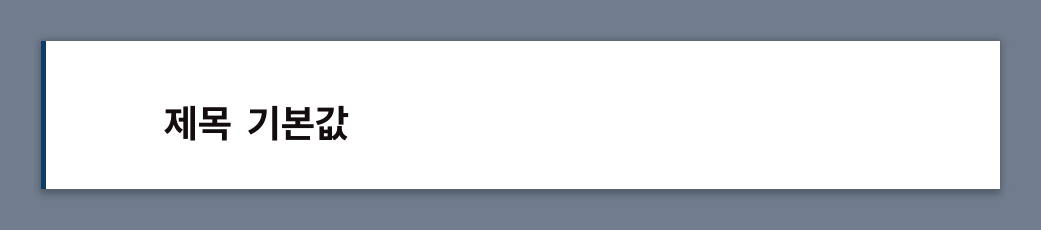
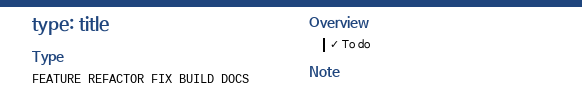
[164,105,349,141] 제목 기본값 -> [32,16,109,36] [32,51,64,66] [32,74,249,83] [309,16,369,28] [330,39,371,49] [309,66,340,77] type: title // Type // FEATURE REFACTOR FIX BUILD DOCS // Overview // ✓ To do // Note

